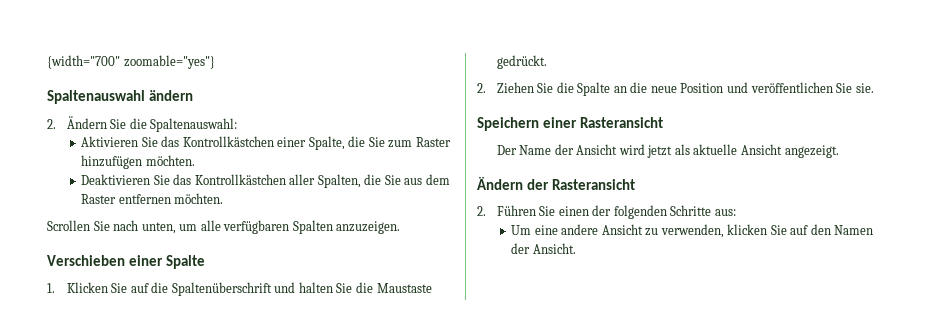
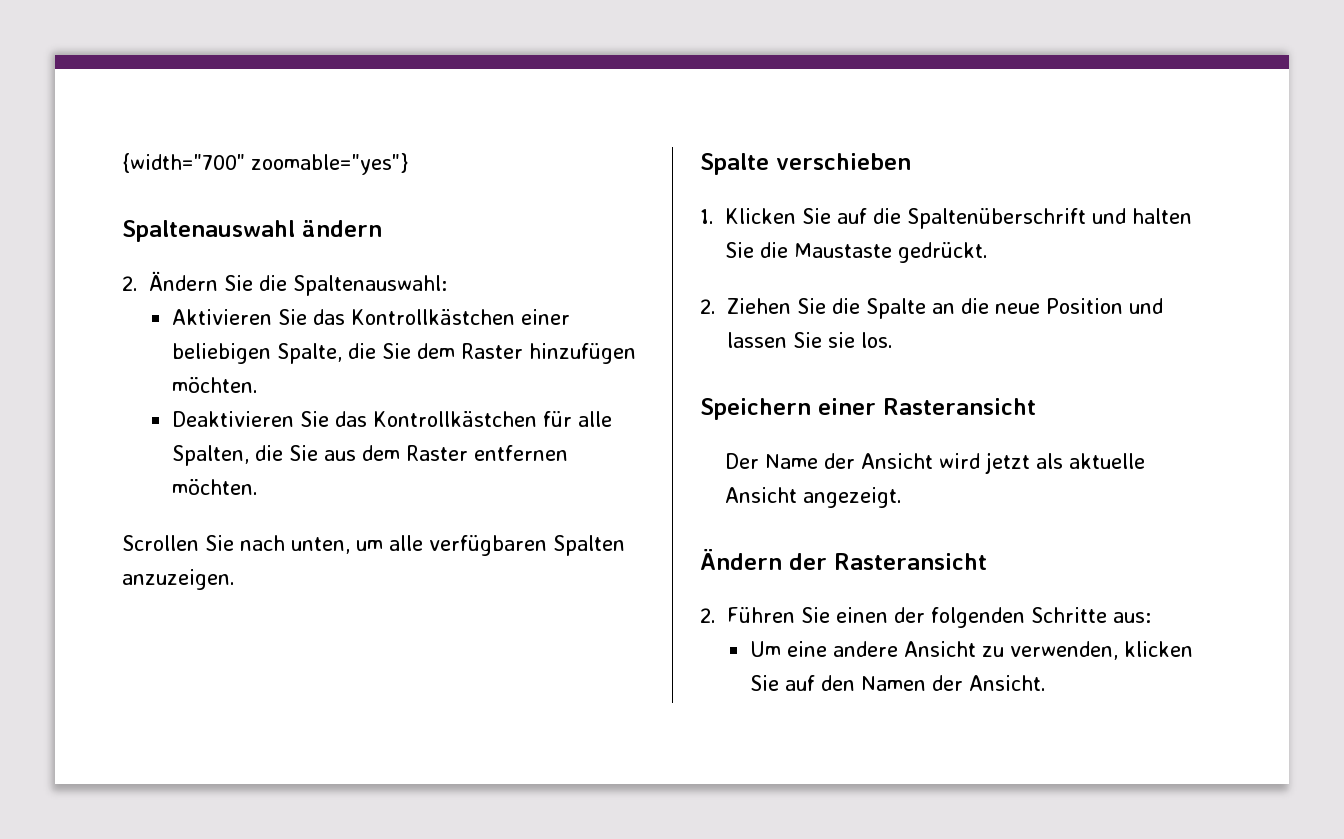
(307, 142) none -> [171,343,271,364] beliebigen
[388,140,413,148] zum -> [416,343,455,359] dem
[289,174,316,185] aller -> [542,411,612,427] für alle
[47,255,205,269] Verschieben einer Spalte -> [700,153,911,175] Spalte verschieben
[750,82,874,93] veröffentlichen Sie sie. -> [727,332,893,348] lassen Sie sie los.

